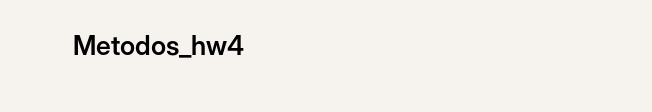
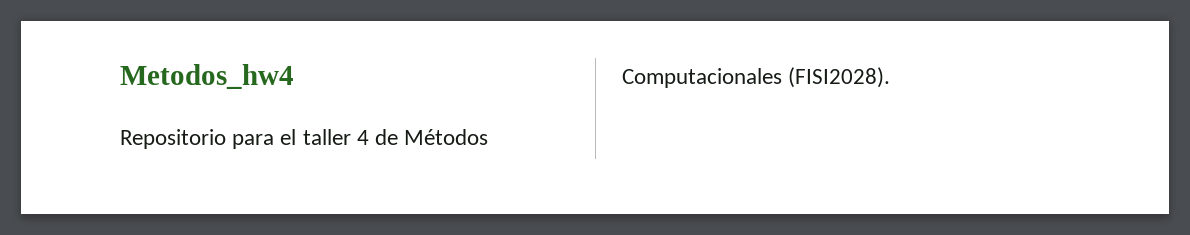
(244, 46) none -> [120,129,489,149] [622,67,891,88] // Repositorio para el taller 4 de Métodos Computacionales (FISI2028).

